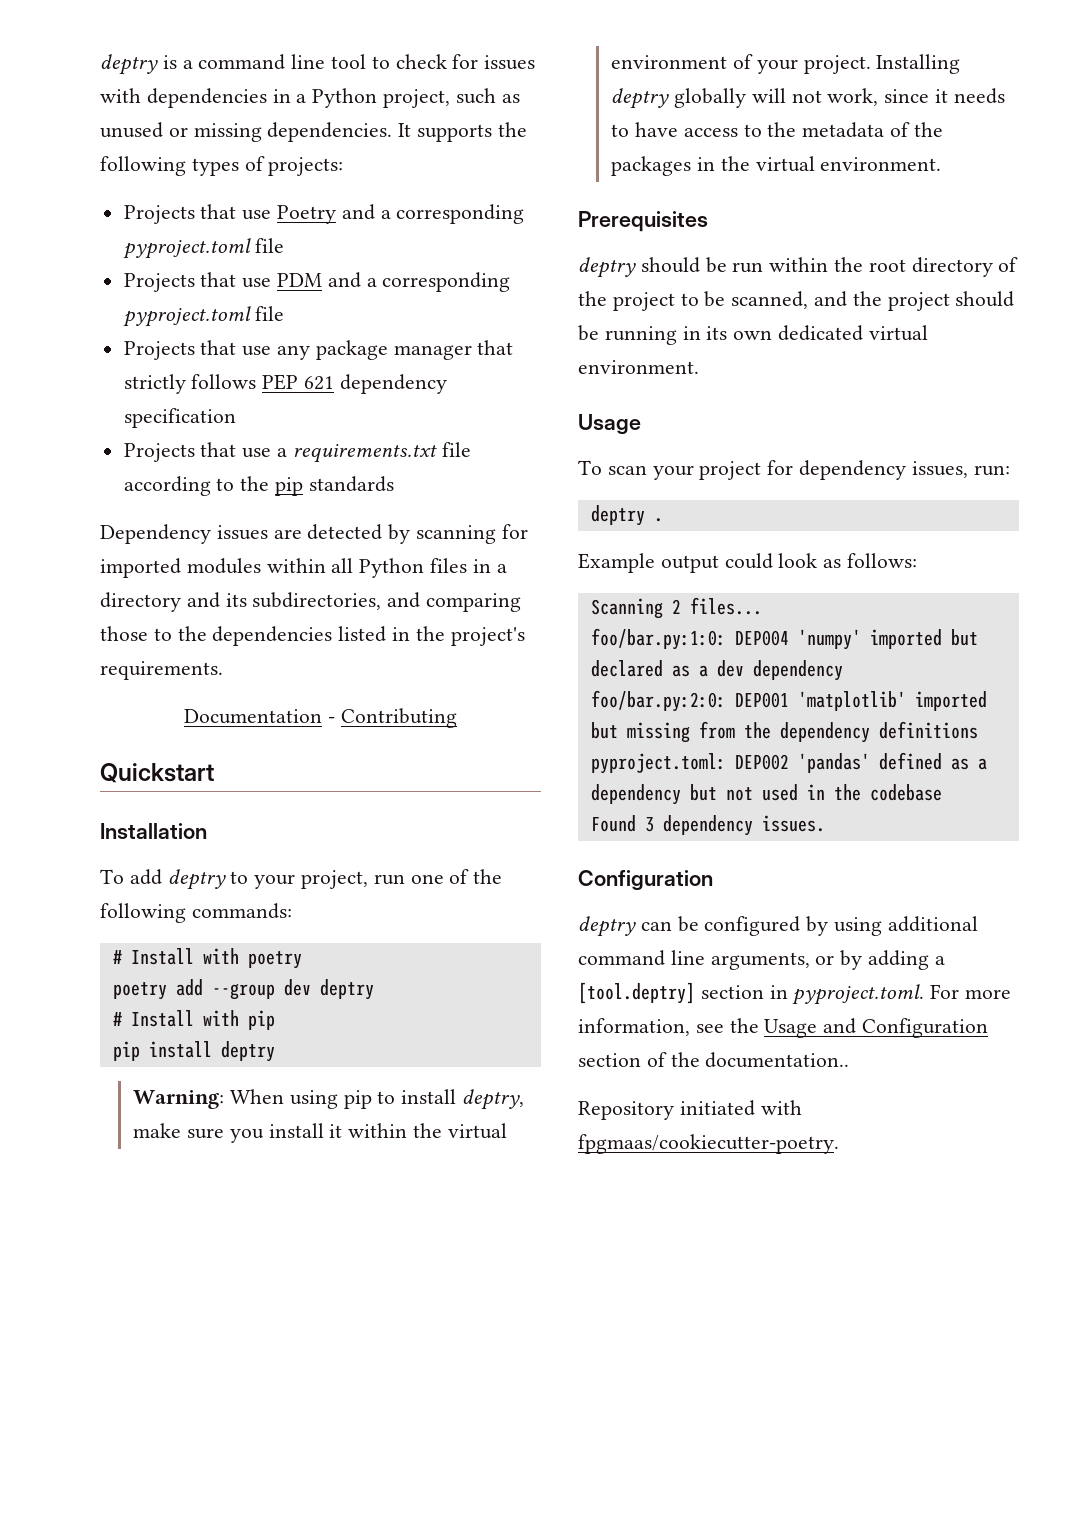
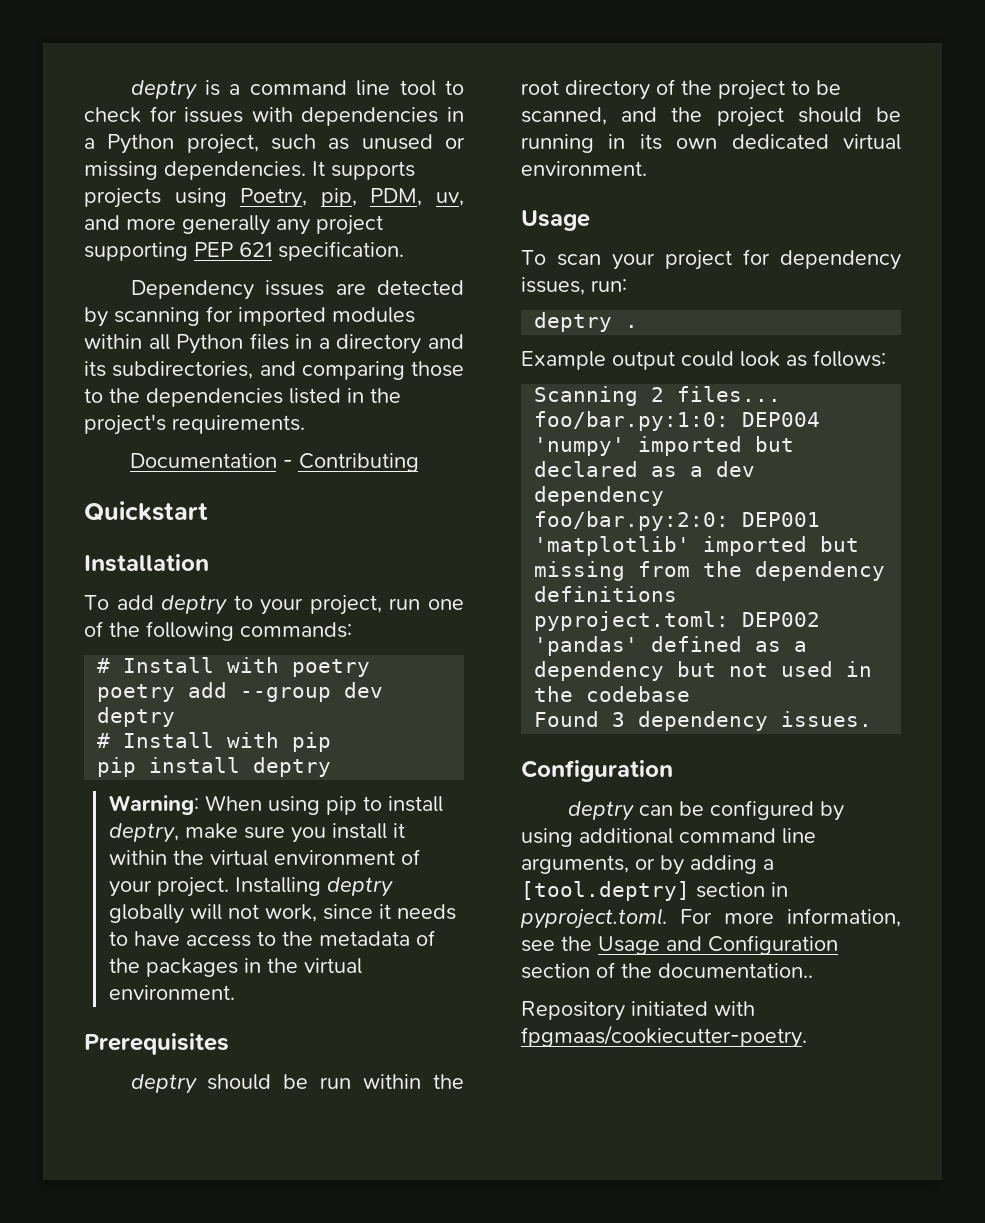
[497,122,527,137] [100,156,344,176] [123,204,525,224] [122,238,285,259] [123,272,511,292] [122,306,285,327] [123,340,514,360] [123,374,447,394] [123,408,236,428] [123,442,471,463] [123,476,394,496] the following types of projects: // Projects that use Poetry and a corresponding pyproject.toml file // Projects that use PDM and a corresponding pyproject.toml file // Projects that use any package manager that strictly follows PEP 621 dependency specification // Projects that use a requirements.txt file according to the pip standards -> [84,188,464,208] [84,215,383,235] [84,241,404,261] projects using Poetry, pip, PDM, uv, and more generally any project supporting PEP 621 specification.

